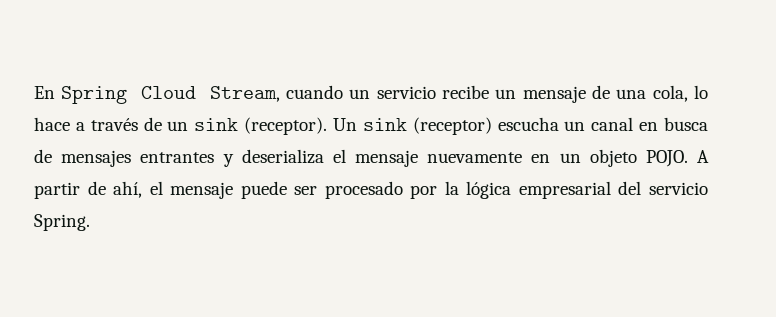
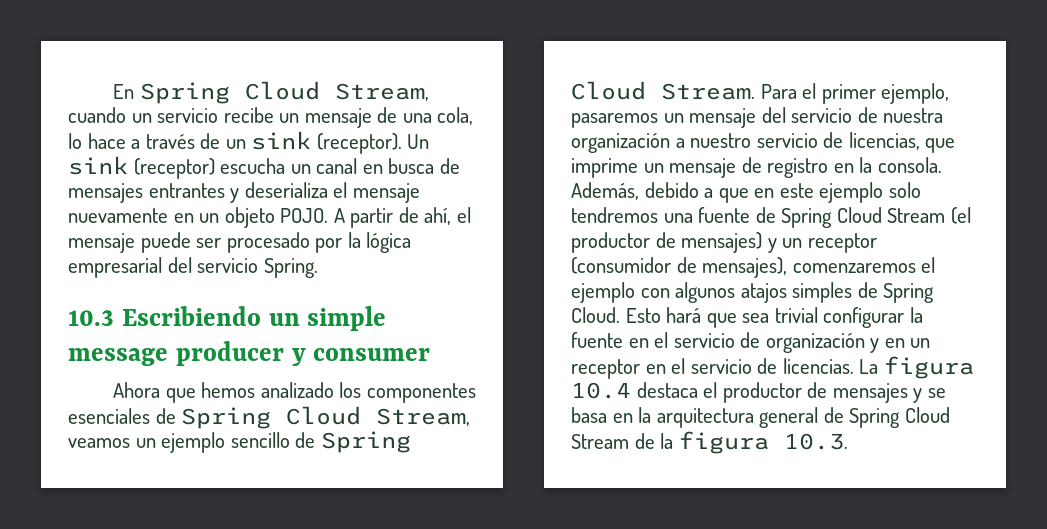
(90, 222) none -> [68,306,387,331] [68,341,431,366] [113,382,476,403] [68,406,471,429] [68,431,411,453] [571,81,950,104] [571,107,944,128] [571,132,956,153] [571,157,942,178] [571,182,921,203] [571,207,971,228] [571,232,877,253] [571,257,936,278] [571,282,935,303] [571,307,923,328] [571,332,931,353] [571,356,974,379] [571,382,946,403] [571,407,950,428] [571,431,848,454] // 10.3 Escribiendo un simple message producer y consumer // Ahora que hemos analizado los componentes esenciales de Spring Cloud Stream, veamos un ejemplo sencillo de Spring Cloud Stream. Para el primer ejemplo, pasaremos un mensaje del servicio de nuestra organización a nuestro servicio de licencias, que imprime un mensaje de registro en la consola. Además, debido a que en este ejemplo solo tendremos una fuente de Spring Cloud Stream (el productor de mensajes) y un receptor (consumidor de mensajes), comenzaremos el ejemplo con algunos atajos simples de Spring Cloud. Esto hará que sea trivial configurar la fuente en el servicio de organización y en un receptor en el servicio de licencias. La figura 10.4 destaca el productor de mensajes y se basa en la arquitectura general de Spring Cloud Stream de la figura 10.3.

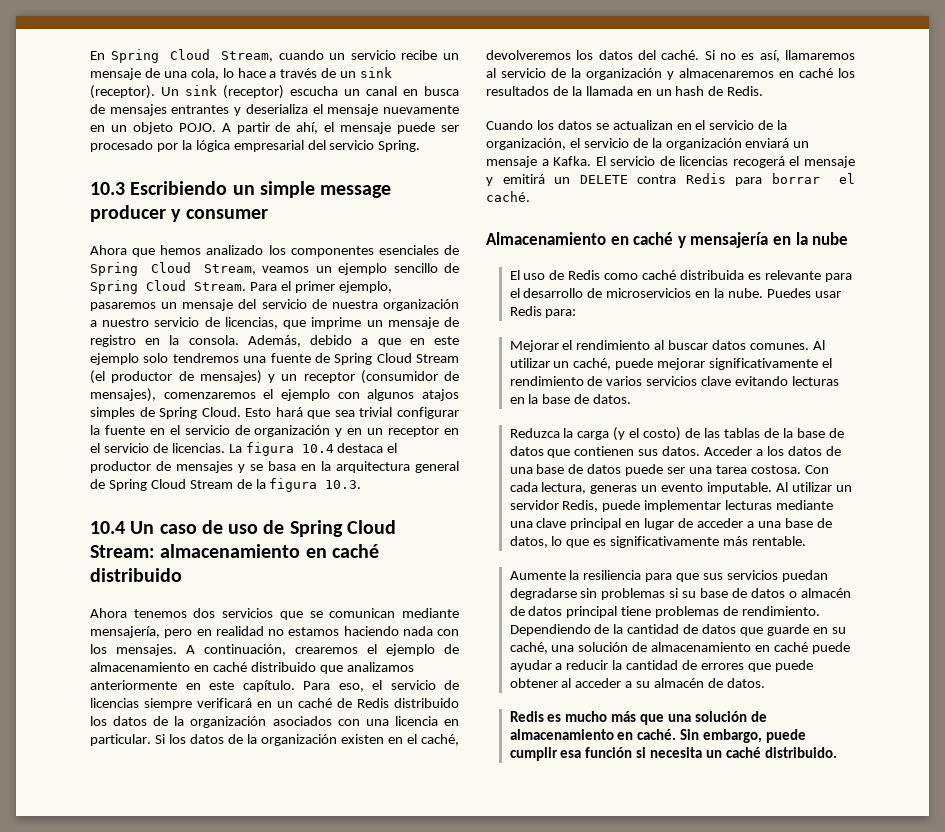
(848, 441) none -> [90,520,396,537] [90,544,379,558] [90,568,182,582] [90,608,460,620] [90,626,459,638] [90,644,459,656] [90,662,414,674] [90,680,459,692] [90,698,459,710] [90,716,459,728] [90,734,459,746] [486,50,855,62] [486,68,855,80] [486,86,764,96] [486,120,788,130] [486,138,810,150] [486,156,855,168] [486,173,855,186] [486,191,530,202] [486,232,849,248] [509,270,852,282] [509,288,841,298] [509,306,577,318] [509,340,825,352] [509,358,833,370] [509,376,840,386] [509,394,632,404] [509,427,844,441] [509,446,841,458] [509,464,829,476] [509,482,852,494] [509,500,834,512] [509,518,832,530] [509,536,807,548] [509,570,828,582] [509,588,851,600] [509,606,821,618] [509,624,846,636] [509,642,850,654] [509,660,813,672] [509,678,765,688] [509,711,767,725] [509,729,807,743] [509,747,837,761] // 10.4 Un caso de uso de Spring Cloud Stream: almacenamiento en caché distribuido // Ahora tenemos dos servicios que se comunican mediante mensajería, pero en realidad no estamos haciendo nada con los mensajes. A continuación, crearemos el ejemplo de almacenamiento en caché distribuido que analizamos anteriormente en este capítulo. Para eso, el servicio de licencias siempre verificará en un caché de Redis distribuido los datos de la organización asociados con una licencia en particular. Si los datos de la organización existen en el caché, devolveremos los datos del caché. Si no es así, llamaremos al servicio de la organización y almacenaremos en caché los resultados de la llamada en un hash de Redis. // Cuando los datos se actualizan en el servicio de la organización, el servicio de la organización enviará un mensaje a Kafka. El servicio de licencias recogerá el mensaje y emitirá un DELETE contra Redis para borrar el caché. // Almacenamiento en caché y mensajería en la nube // El uso de Redis como caché distribuida es relevante para el desarrollo de microservicios en la nube. Puedes usar Redis para: // Mejorar el rendimiento al buscar datos comunes. Al utilizar un caché, puede mejorar significativamente el rendimiento de varios servicios clave evitando lecturas en la base de datos. // Reduzca la carga (y el costo) de las tablas de la base de datos que contienen sus datos. Acceder a los datos de una base de datos puede ser una tarea costosa. Con cada lectura, generas un evento imputable. Al utilizar un servidor Redis, puede implementar lecturas mediante una clave principal en lugar de acceder a una base de datos, lo que es significativamente más rentable. // Aumente la resiliencia para que sus servicios puedan degradarse sin problemas si su base de datos o almacén de datos principal tiene problemas de rendimiento. Dependiendo de la cantidad de datos que guarde en su caché, una solución de almacenamiento en caché puede ayudar a reducir la cantidad de errores que puede obtener al acceder a su almacén de datos. // Redis es mucho más que una solución de almacenamiento en caché. Sin embargo, puede cumplir esa función si necesita un caché distribuido.

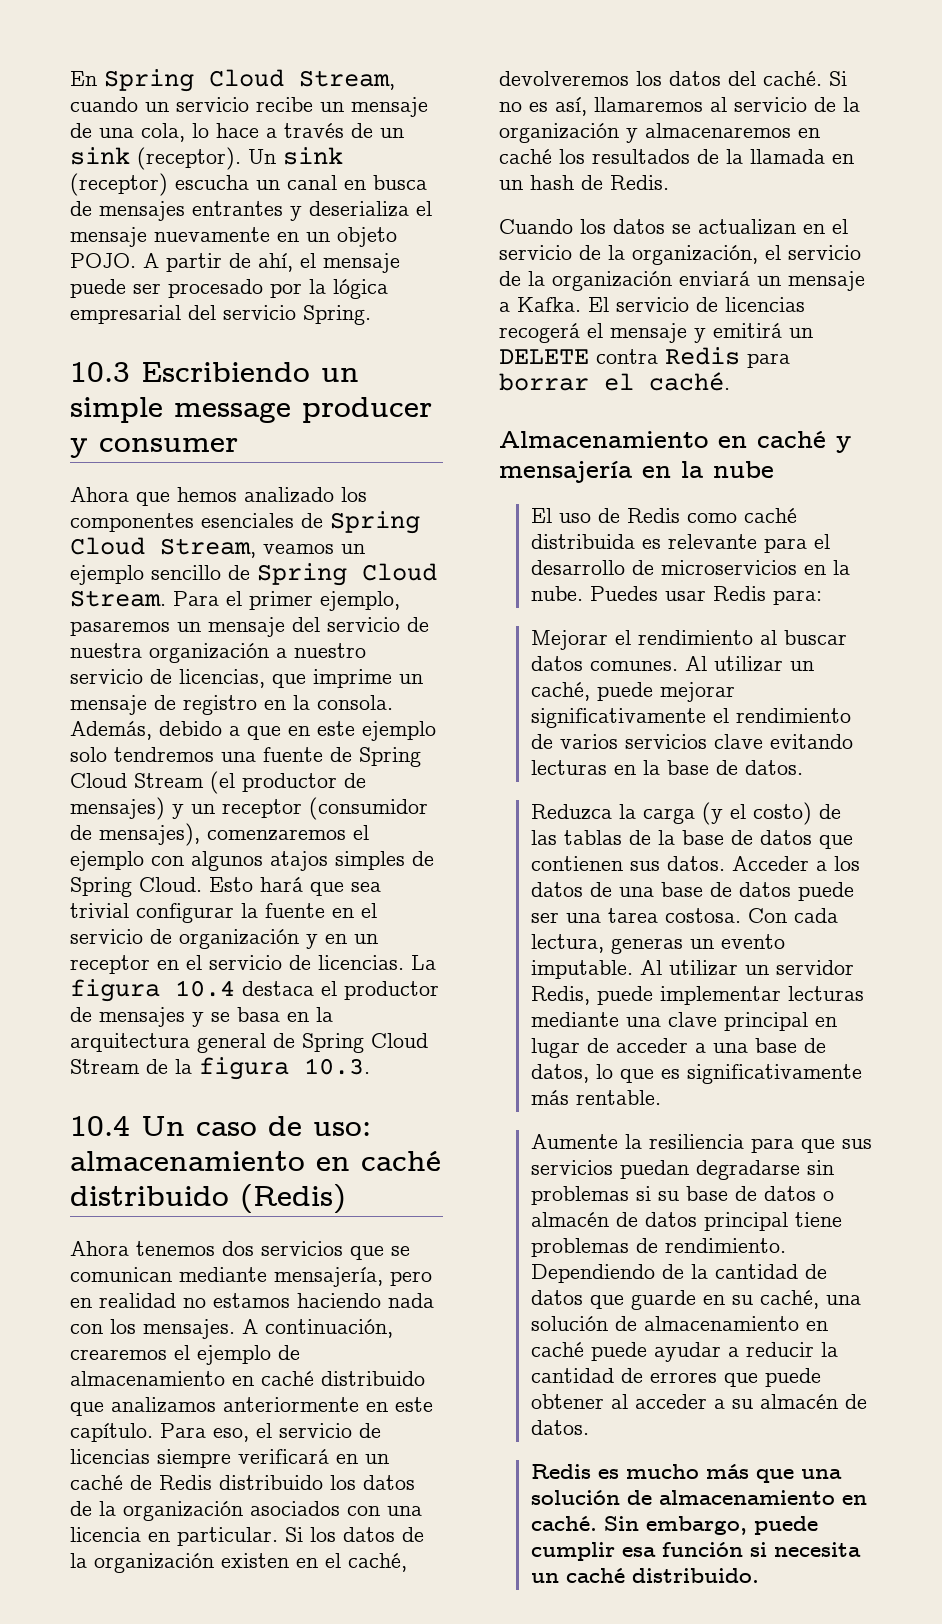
[228,520,396,537] [90,544,379,558] [90,568,182,582] uso de Spring Cloud Stream: almacenamiento en caché distribuido -> [313,1122,371,1136] [70,1151,441,1171] [70,1184,346,1214] uso: almacenamiento en caché distribuido (Redis)

